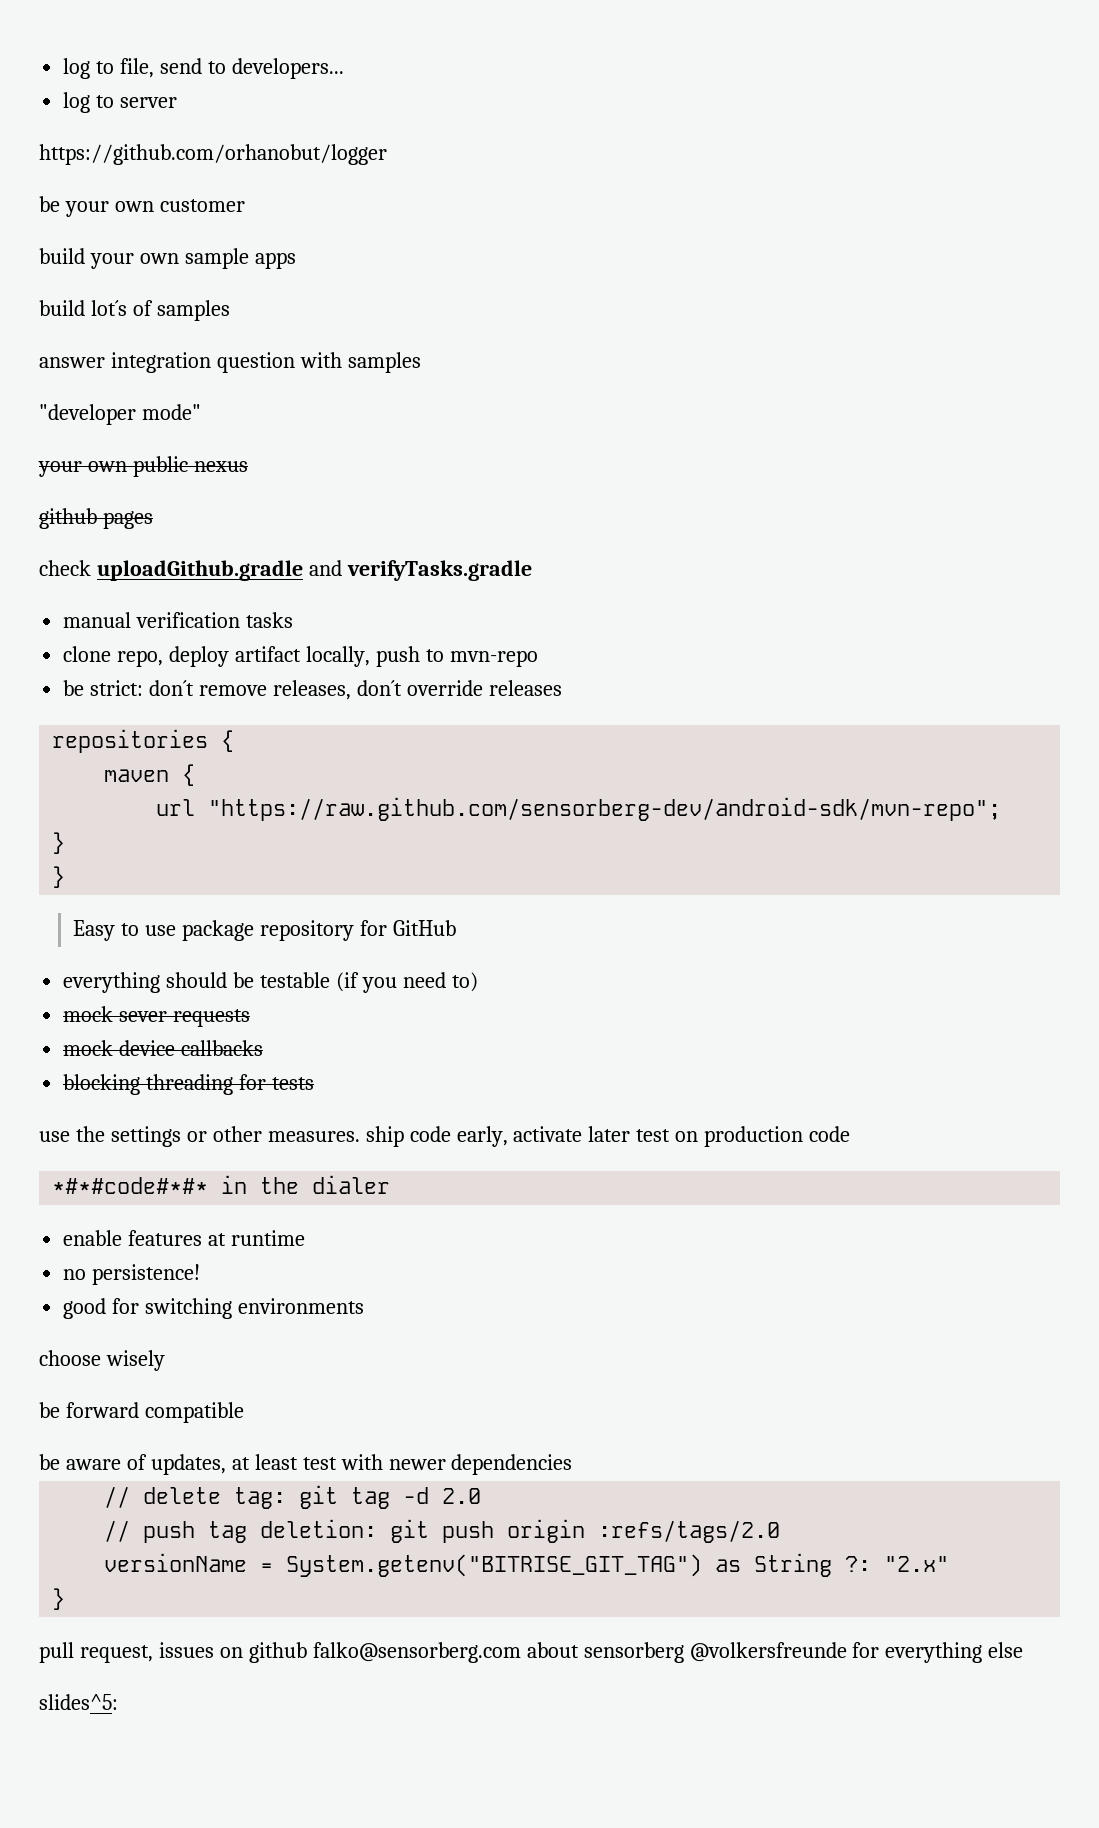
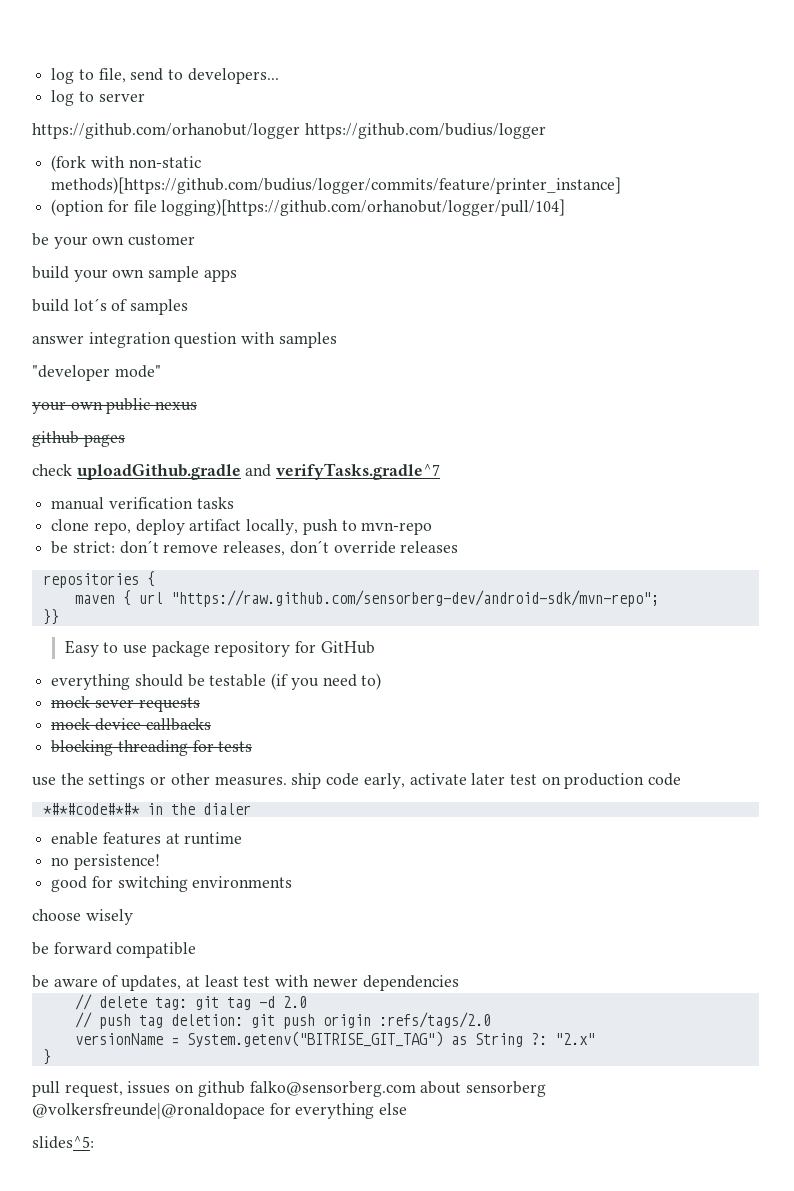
(387, 154) none -> [304,123,546,139] [51,155,201,172] [51,177,622,194] [51,199,566,216] https://github.com/budius/logger // (fork with non-static methods)[https://github.com/budius/logger/commits/feature/printer_instance] // (option for file logging)[https://github.com/orhanobut/logger/pull/104]
[346,560,532,581] verifyTasks.gradle -> [276,463,441,480] verifyTasks.gradle^7
(196, 775) // -> (131, 598) none
[52,832,66,854] [52,866,66,888] } // } -> [42,609,59,625] }}
[689,1642,847,1662] @volkersfreunde -> [32,1103,265,1119] @volkersfreunde|@ronaldopace

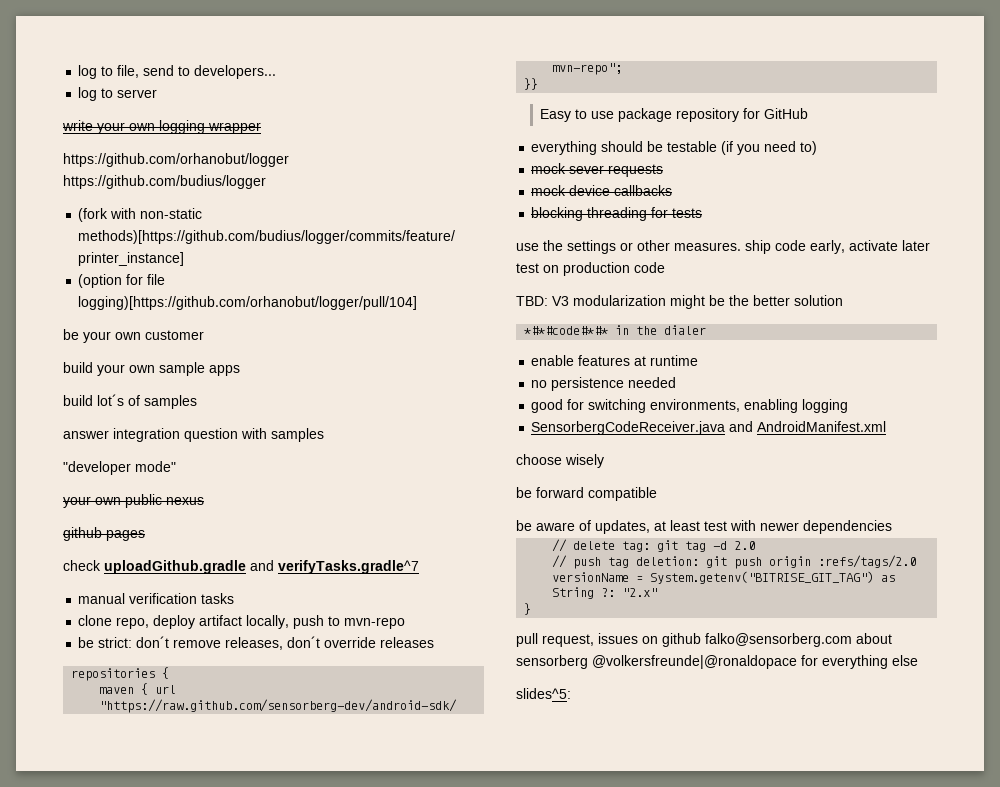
(145, 97) none -> [62,120,261,134] // write your own logging wrapper
(682, 779) none -> [516,295,843,309] // TBD: V3 modularization might be the better solution
[73,854,160,870] persistence! -> [551,377,677,391] persistence needed
[192,876,293,888] environments -> [650,399,849,413] [531,421,887,435] environments, enabling logging // SensorbergCodeReceiver.java and AndroidManifest.xml

